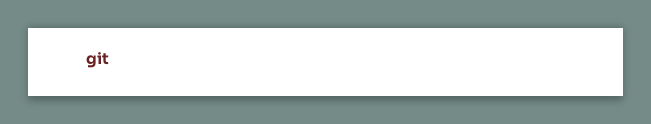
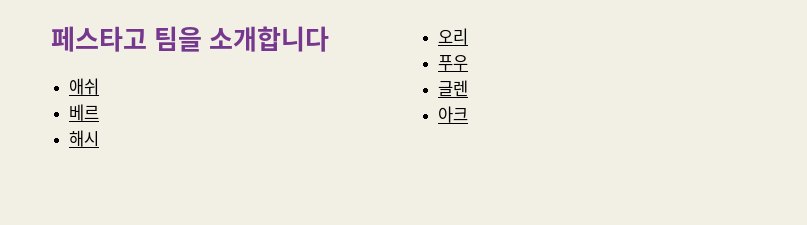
[86,52,109,68] git -> [51,26,330,52] [69,78,100,95] [69,104,100,121] [69,130,100,147] [438,28,469,45] [438,55,469,71] [438,80,469,97] [438,106,469,123] 페스타고 팀을 소개합니다 // 애쉬 // 베르 // 해시 // 오리 // 푸우 // 글렌 // 아크

